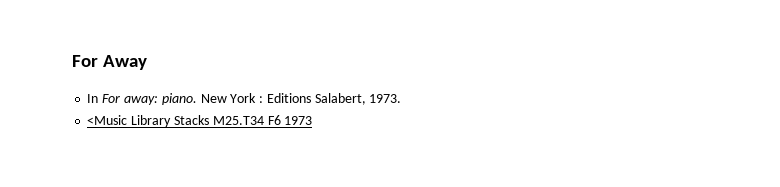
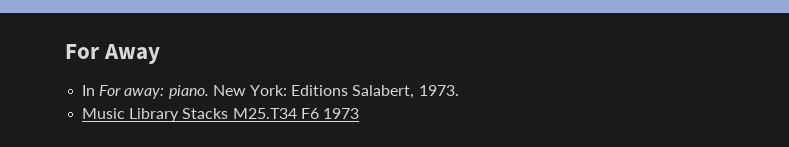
[230,93,264,103] York : -> [249,85,287,96] York:
[87,115,128,125] <Music -> [82,108,126,119] Music

